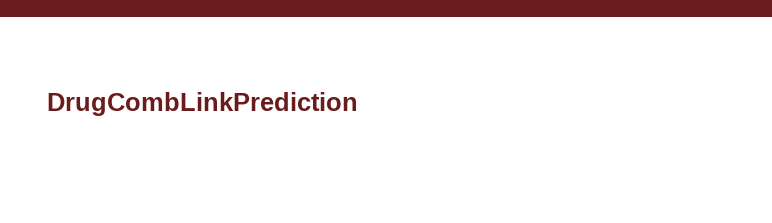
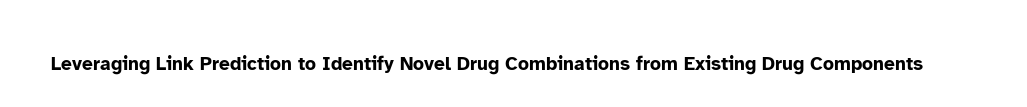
[47,92,358,116] DrugCombLinkPrediction -> [51,55,923,75] Leveraging Link Prediction to Identify Novel Drug Combinations from Existing Drug Components

